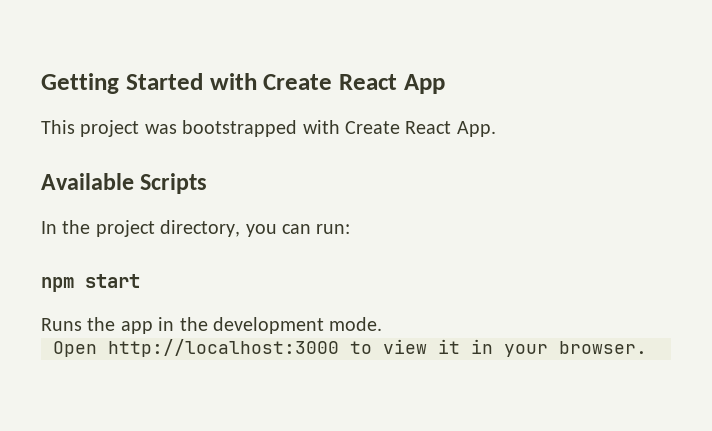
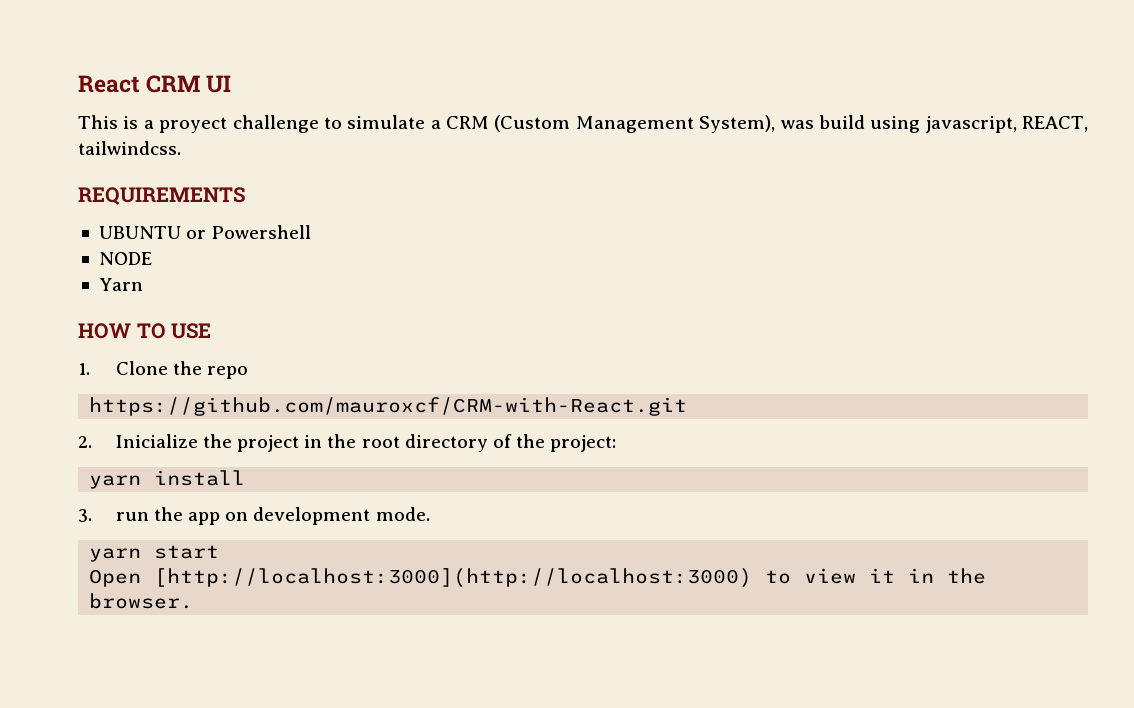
[41,73,445,94] [41,120,496,137] [41,173,208,194] [41,220,351,237] [41,274,140,292] [41,317,208,334] Getting Started with Create React App // This project was bootstrapped with Create React App. // Available Scripts // In the project directory, you can run: // npm start // Runs the app in the -> [78,75,232,93] [78,115,1088,133] [78,141,181,155] [78,187,245,205] [98,225,312,239] [98,252,152,265] [98,278,143,291] [78,323,212,339] [78,361,249,379] [89,397,688,416] [78,434,617,452] [89,470,246,489] [78,507,249,525] React CRM UI // This is a proyect challenge to simulate a CRM (Custom Management System), was build using javascript, REACT, tailwindcss. // REQUIREMENTS // UBUNTU or Powershell // NODE // Yarn // HOW TO USE // 1. Clone the repo // https://github.com/mauroxcf/CRM-with-React.git // 2. Inicialize the project in the root directory of the project: // yarn install // 3. run the app on
(383, 324) none -> [89,545,220,562] // yarn start
[108,339,339,357] http://localhost:3000 -> [154,568,753,588] [http://localhost:3000](http://localhost:3000)
[504,344,548,357] your -> [947,568,987,584] the

